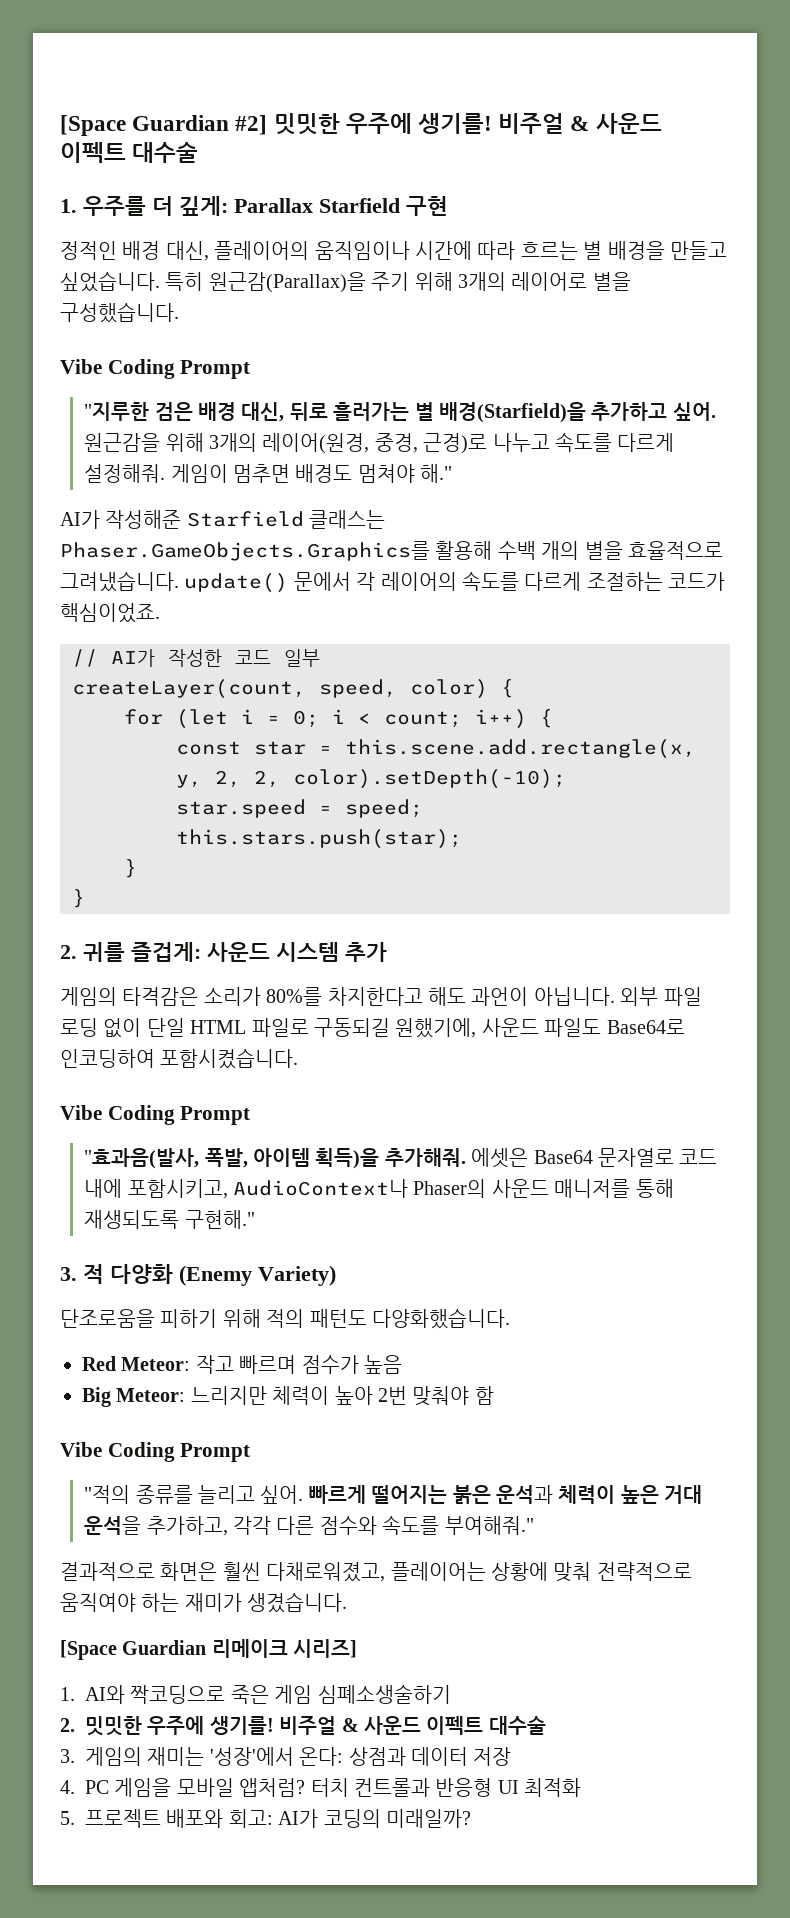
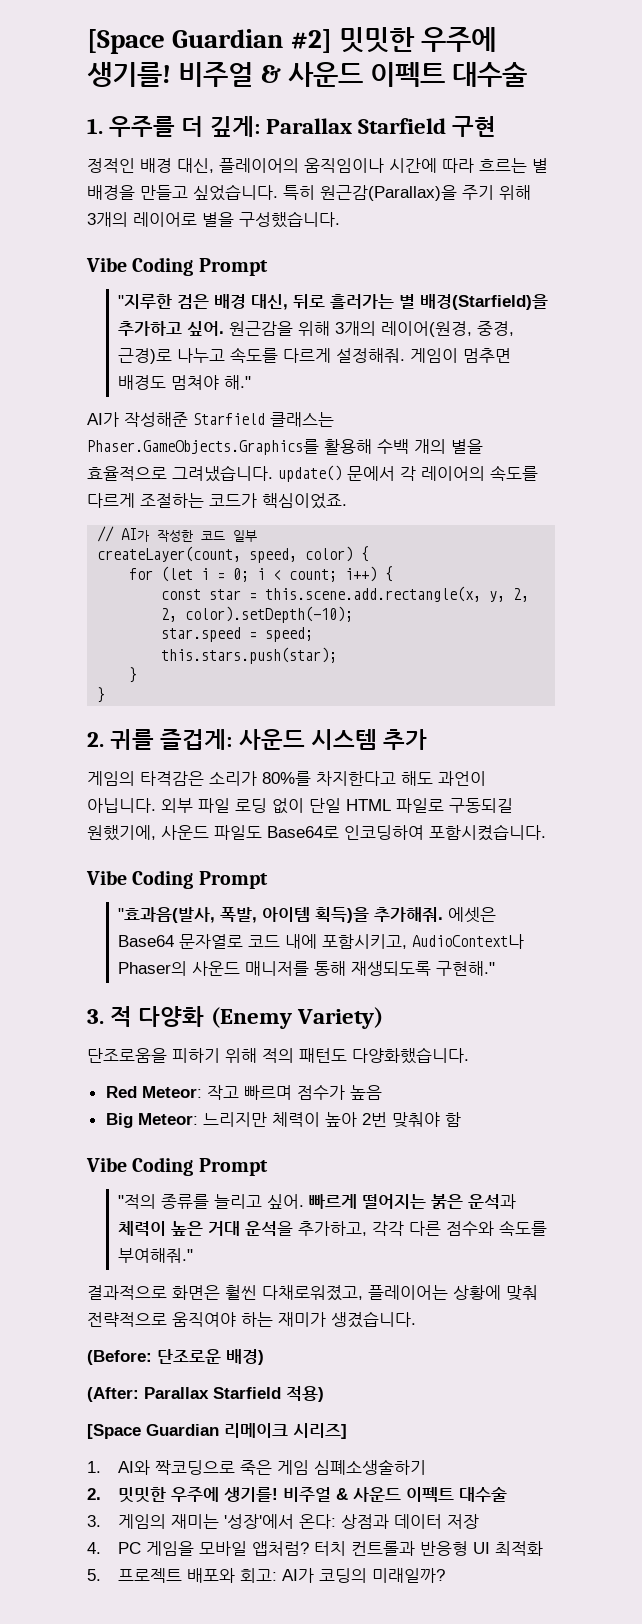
(348, 1602) none -> [87,1349,264,1365] [87,1386,324,1402] // (Before: 단조로운 배경) // (After: Parallax Starfield 적용)

